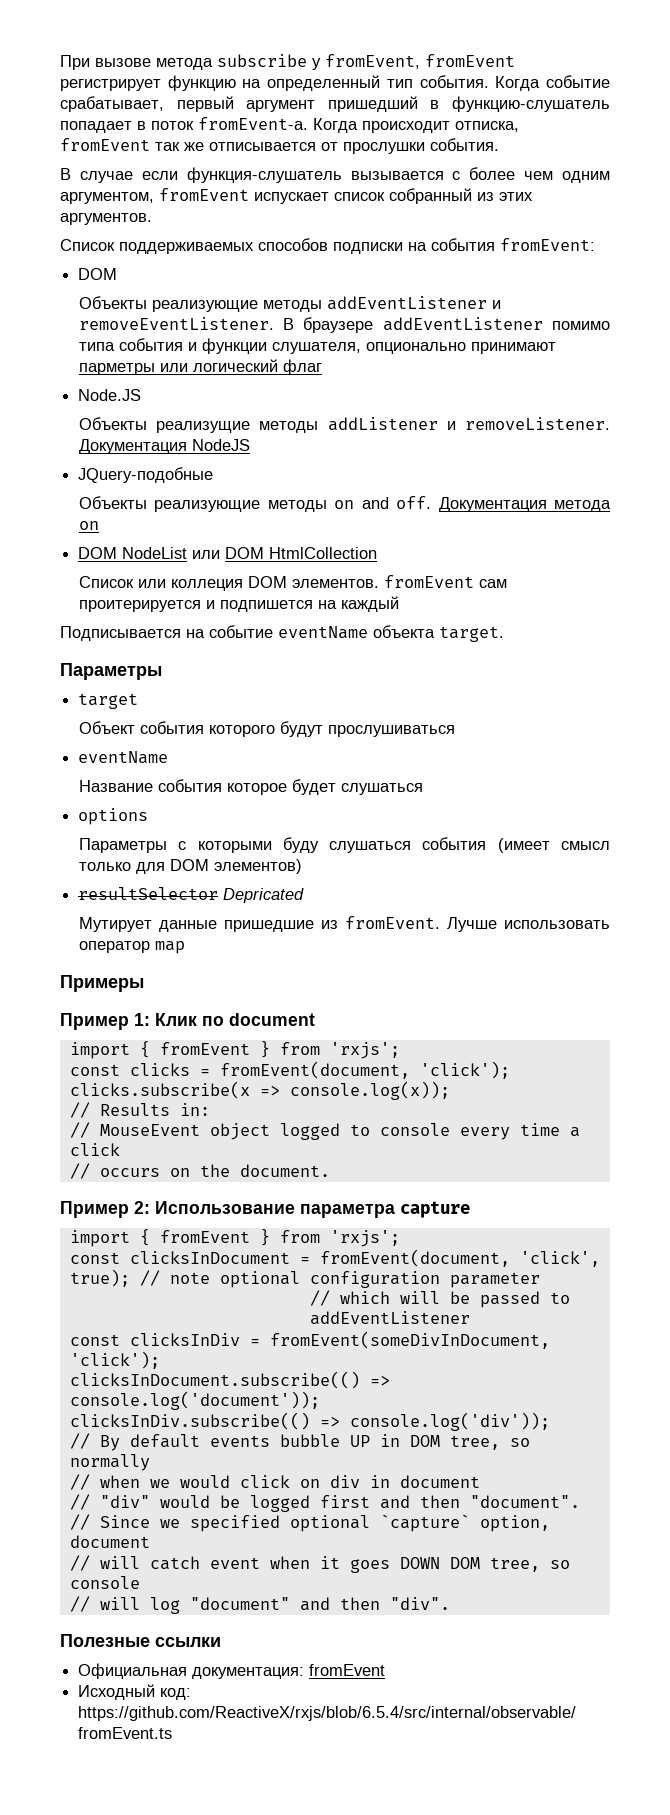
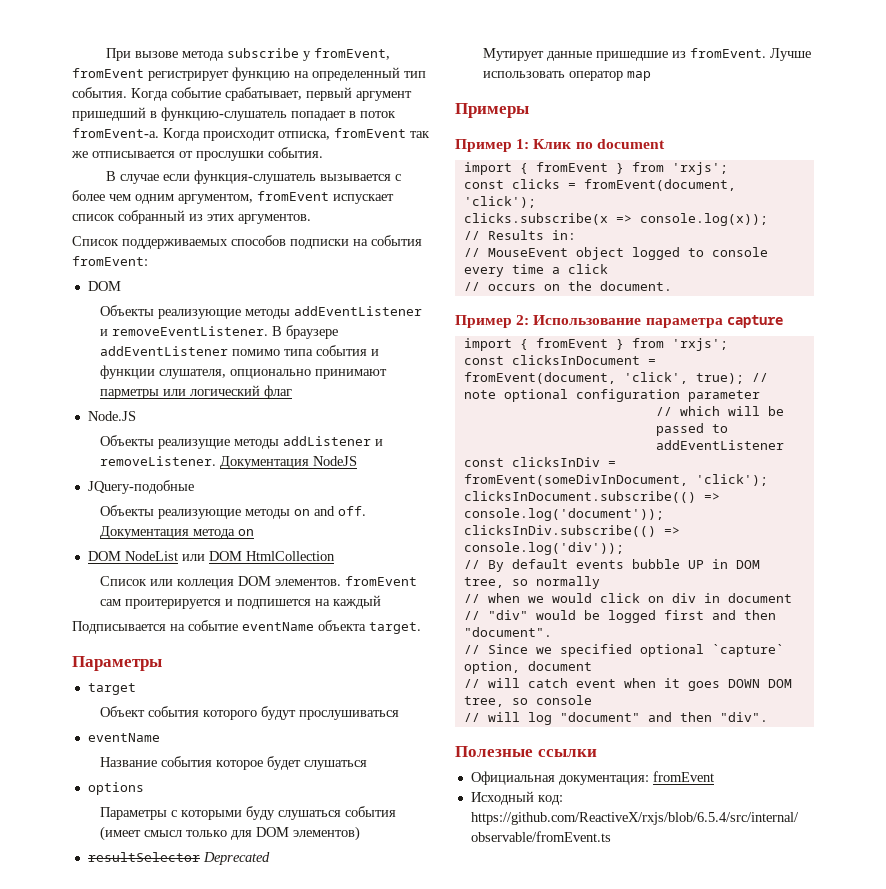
[223,888,305,903] Depricated -> [202,852,270,865] Deprecated

